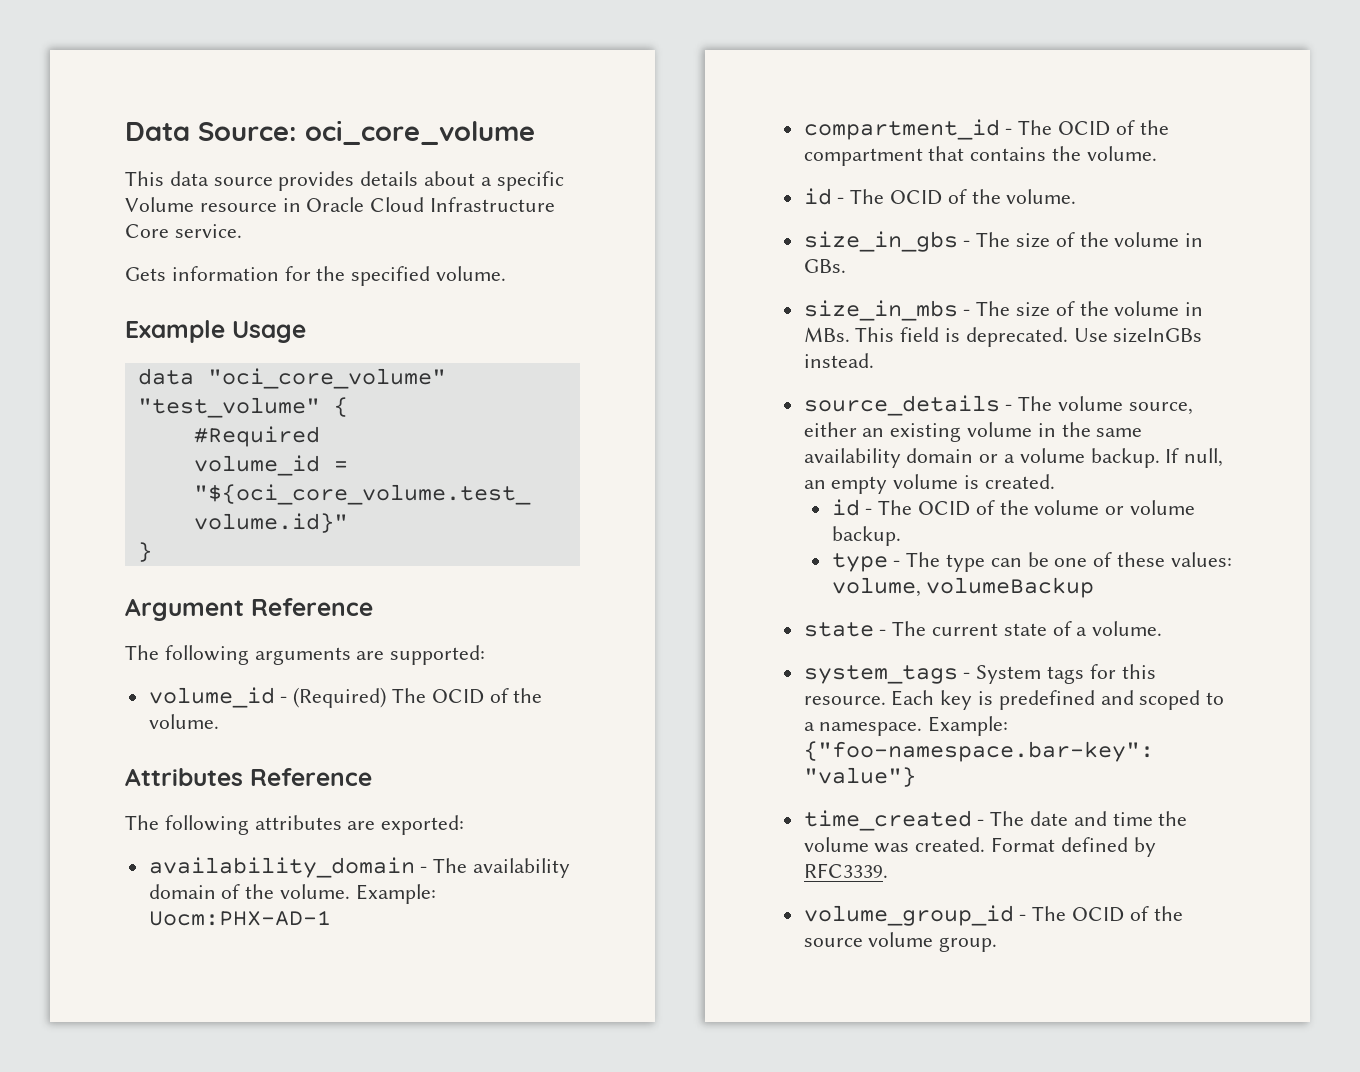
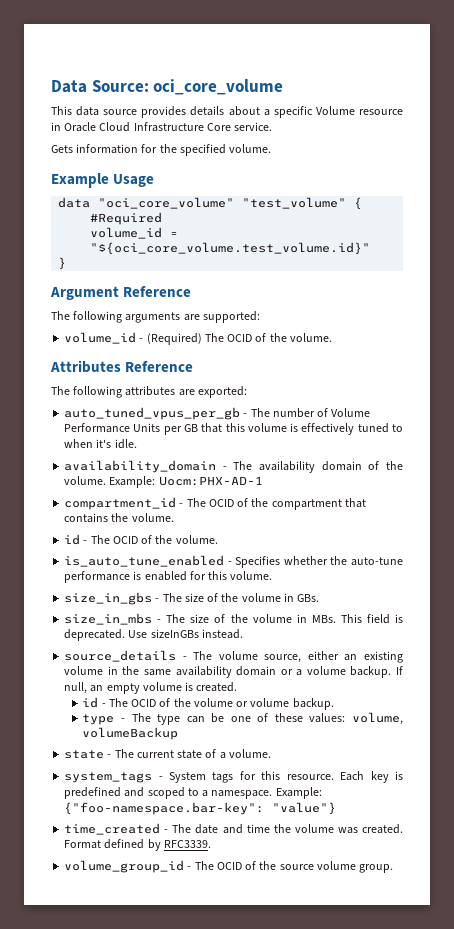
(465, 825) none -> [64,407,371,420] [64,423,403,435] [64,439,137,449] // auto_tuned_vpus_per_gb - The number of Volume Performance Units per GB that this volume is effectively tuned to when it's idle.
(1077, 196) none -> [64,555,403,568] [64,571,273,583] // is_auto_tune_enabled - Specifies whether the auto-tune performance is enabled for this volume.

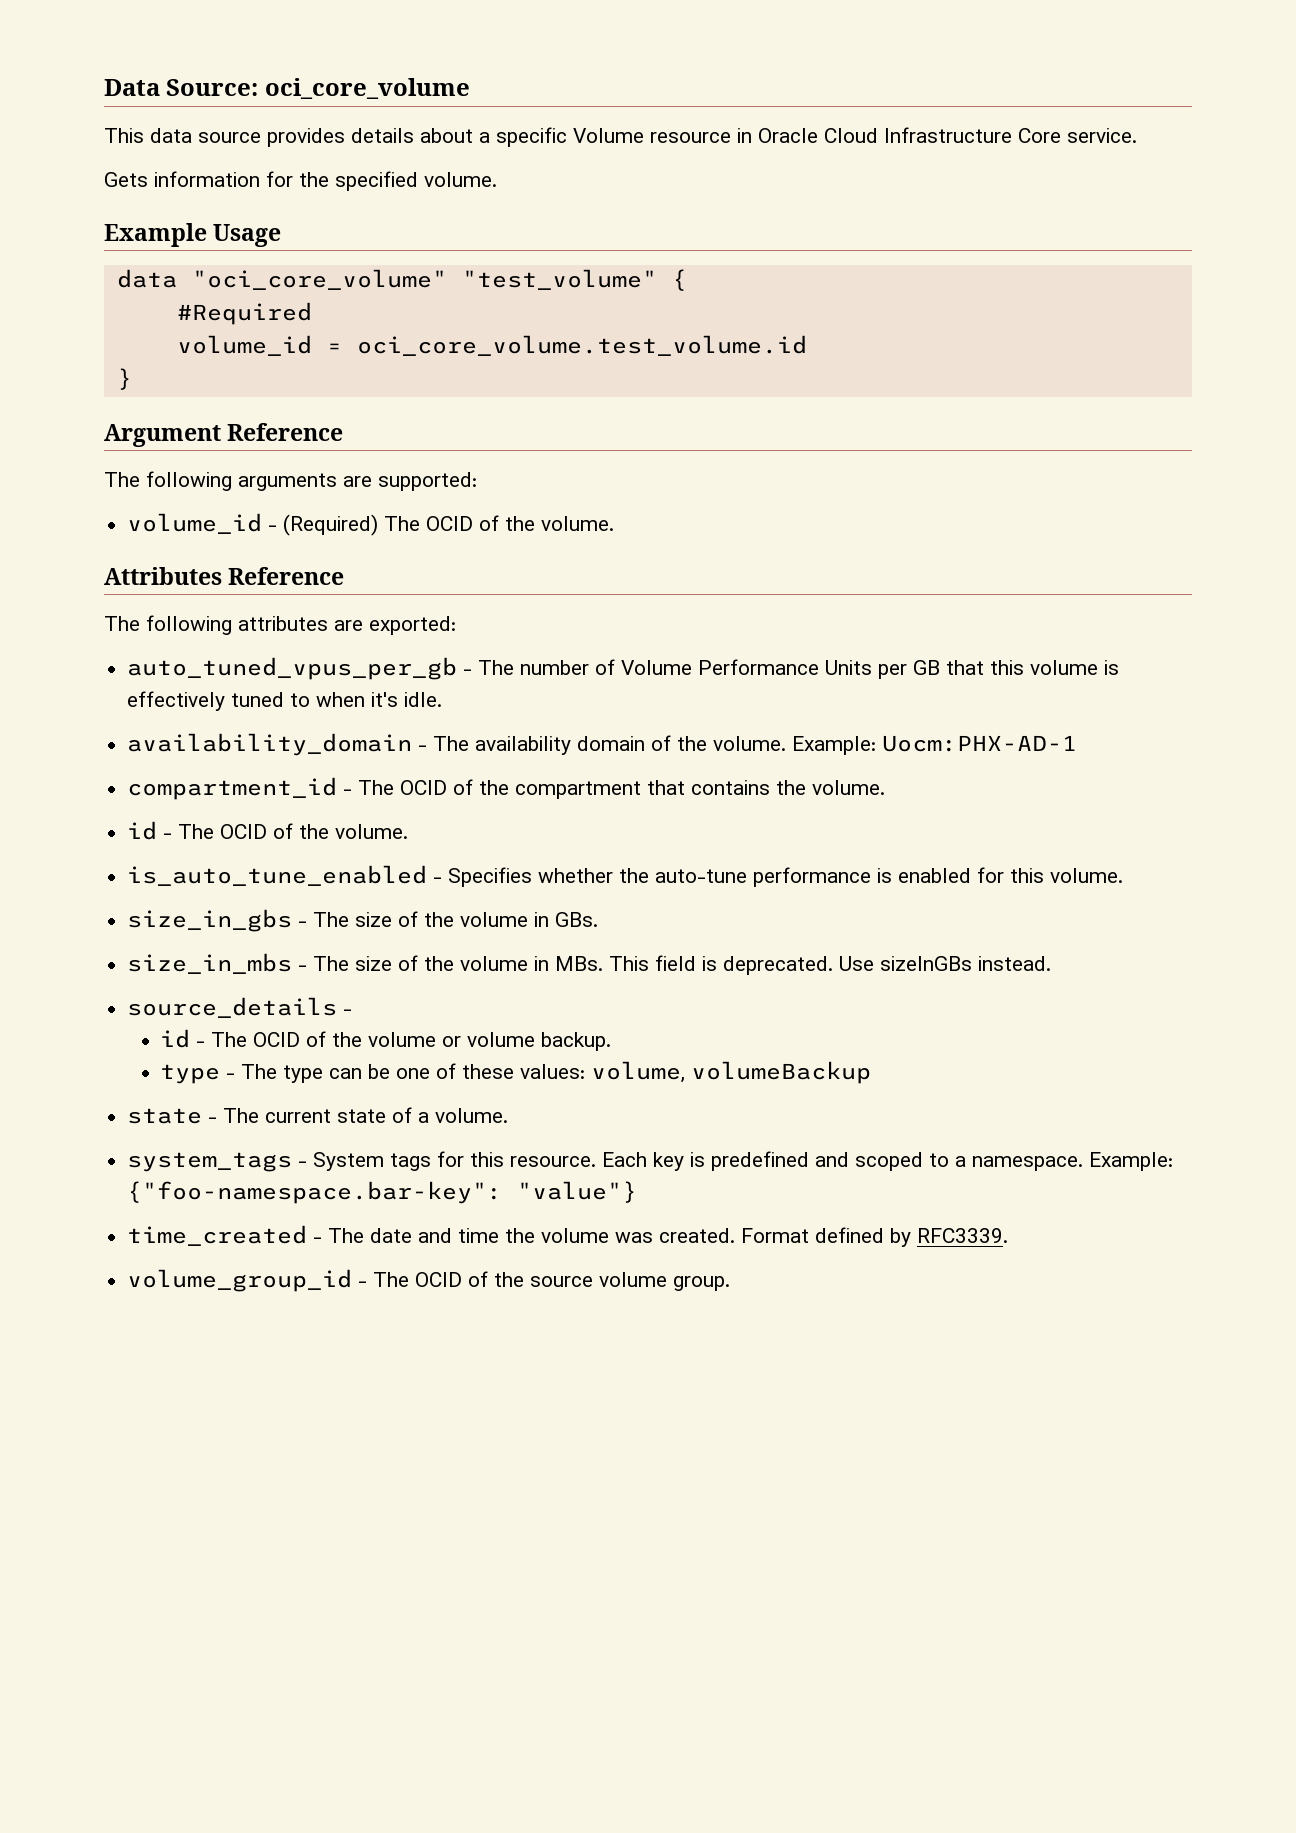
[90,242,371,255] "${oci_core_volume.test_volume.id}" -> [356,335,807,356] oci_core_volume.test_volume.id
[193,651,403,663] [64,666,403,678] [64,682,238,694] The volume source, either an existing volume in the same availability domain or a volume backup. If null, an empty volume is created. -> (353, 1012) none

